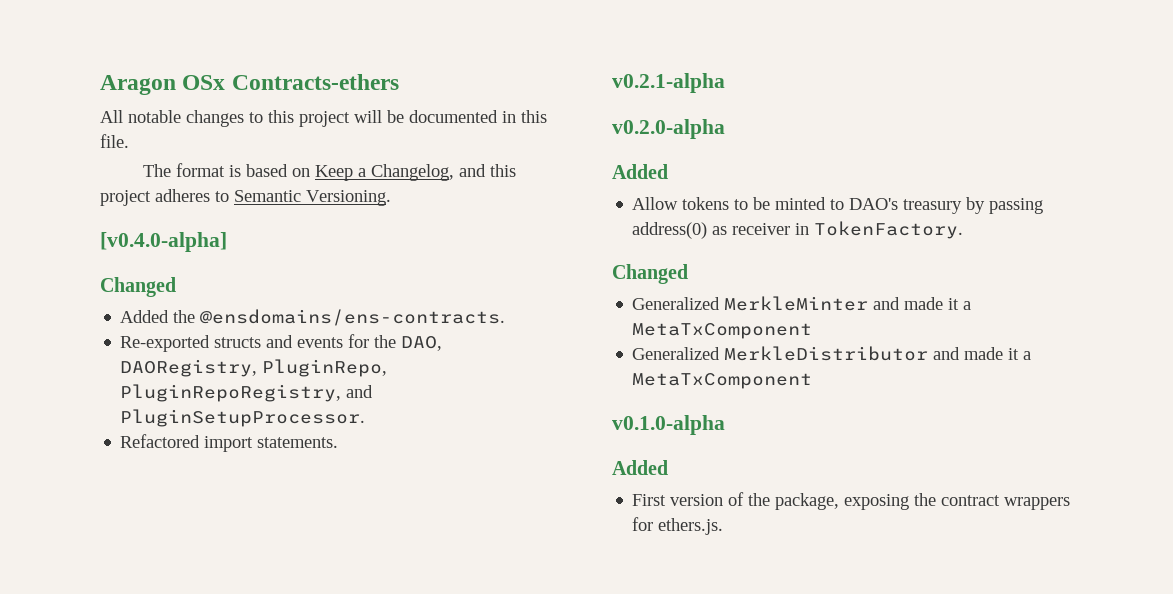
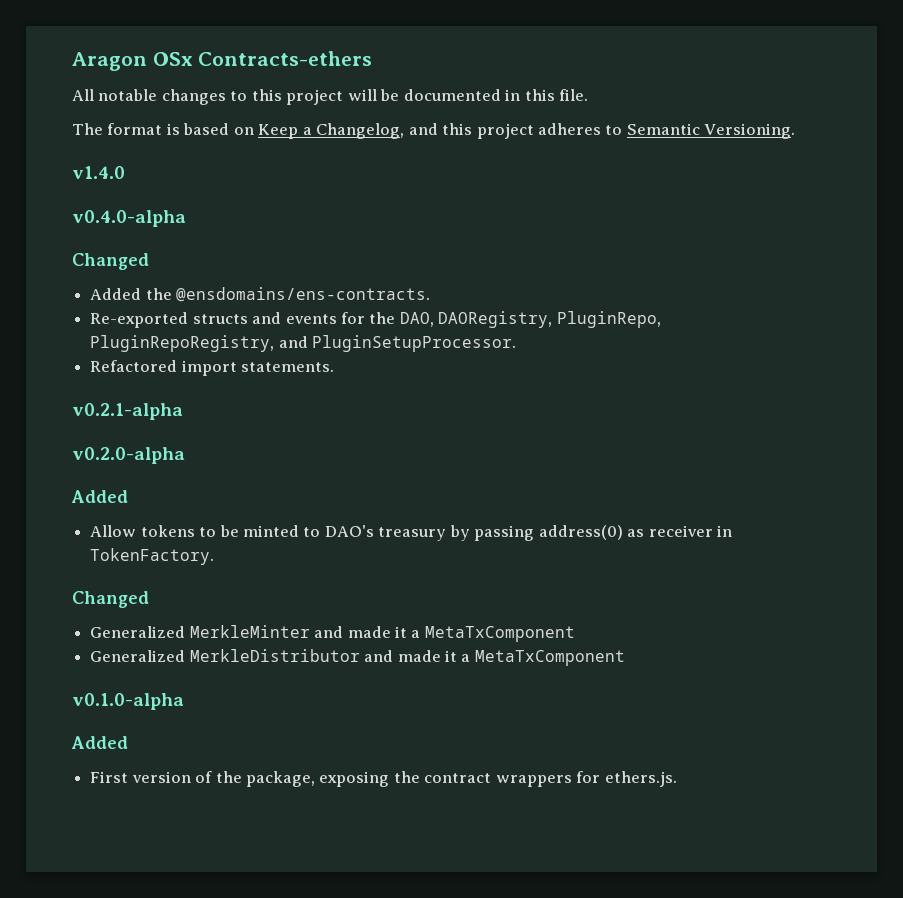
[100,232,227,252] [v0.4.0-alpha] -> [72,166,125,179] [72,210,186,227] v1.4.0 // v0.4.0-alpha

